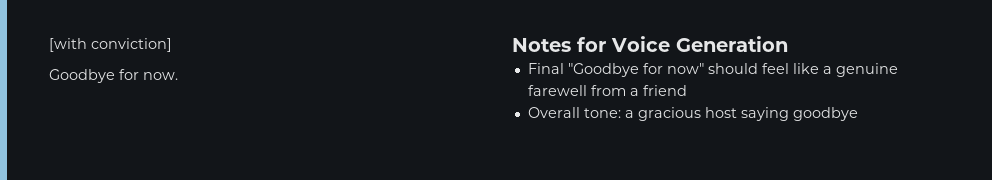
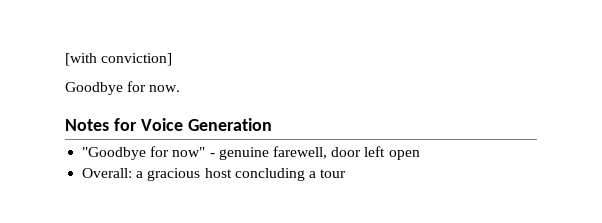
[527,63,564,74] Final -> (272, 124) none
[707,63,898,77] [527,85,687,96] [527,107,858,121] should feel like a genuine farewell from a friend // Overall tone: a gracious host saying goodbye -> [209,146,420,160] [82,168,347,181] - genuine farewell, door left open // Overall: a gracious host concluding a tour

